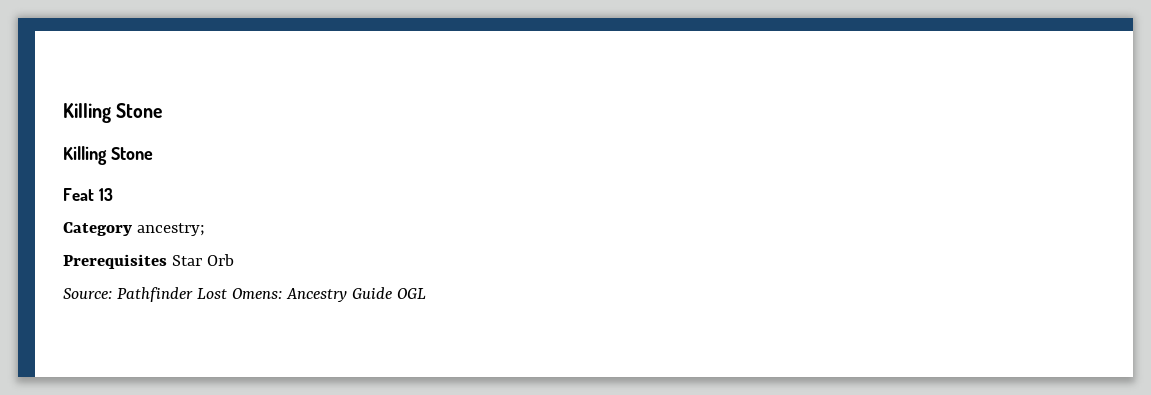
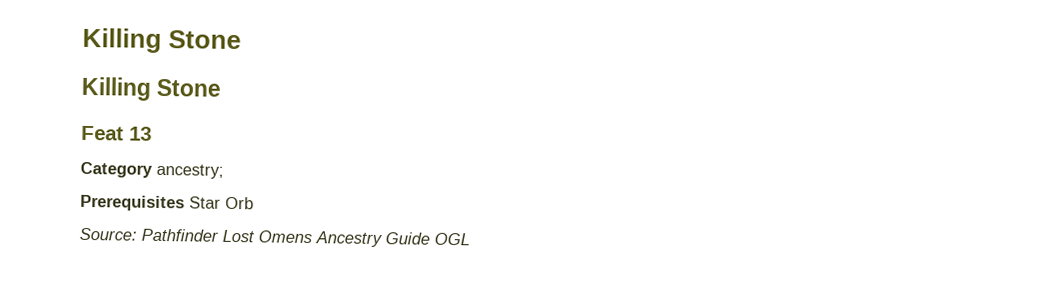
[231,288,282,299] Omens: -> [258,230,312,244] Omens

